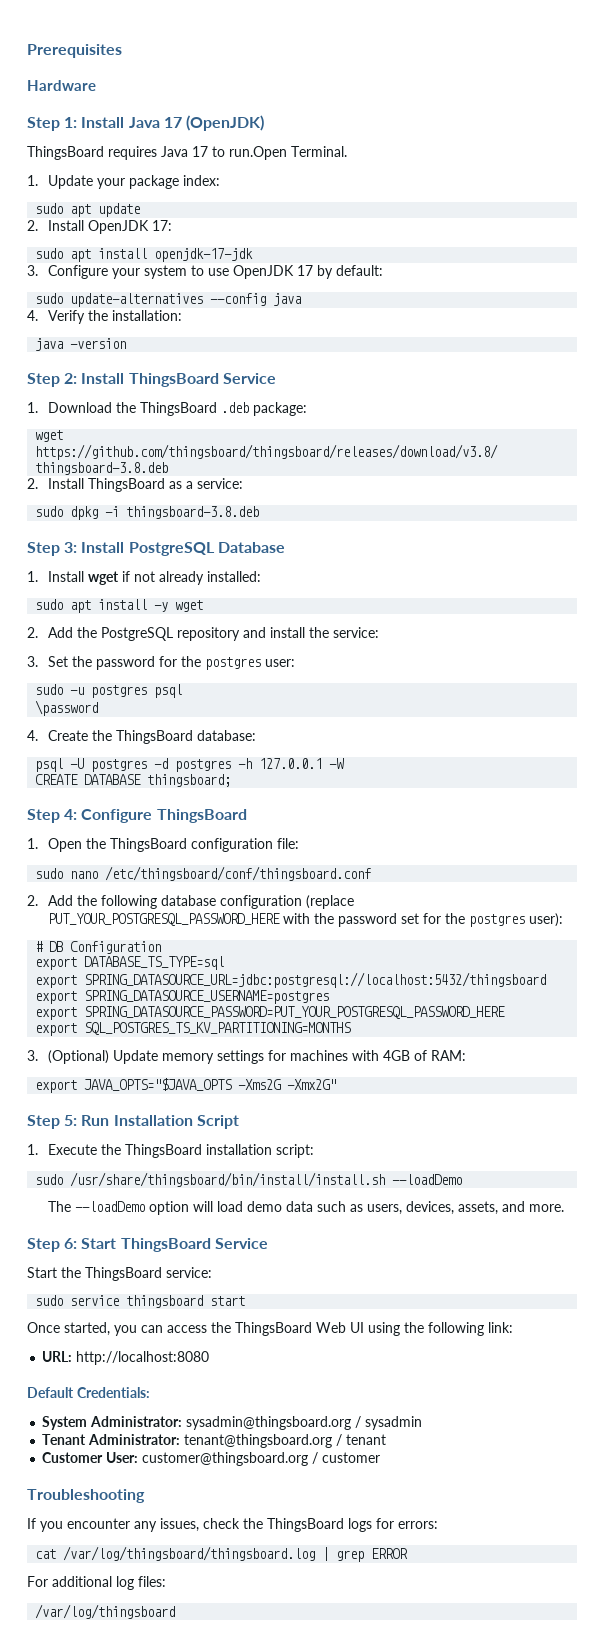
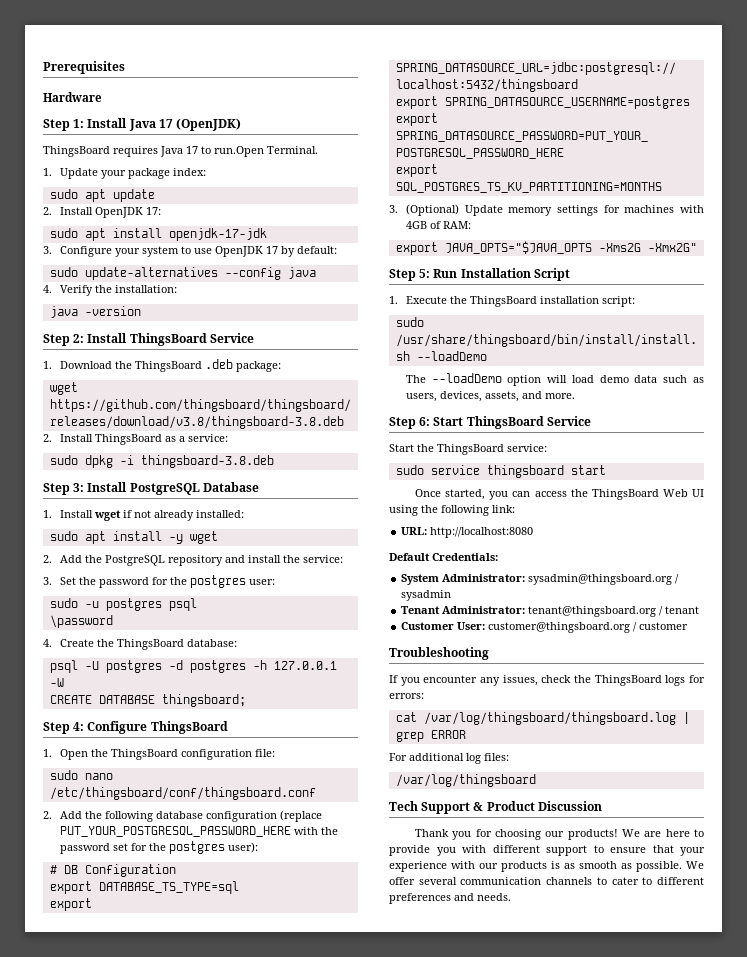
(176, 1611) none -> [389,801,602,814] [415,829,704,840] [389,845,705,856] [389,861,704,872] [389,877,704,885] [389,893,511,904] // Tech Support & Product Discussion // Thank you for choosing our products! We are here to provide you with different support to ensure that your experience with our products is as smooth as possible. We offer several communication channels to cater to different preferences and needs.

